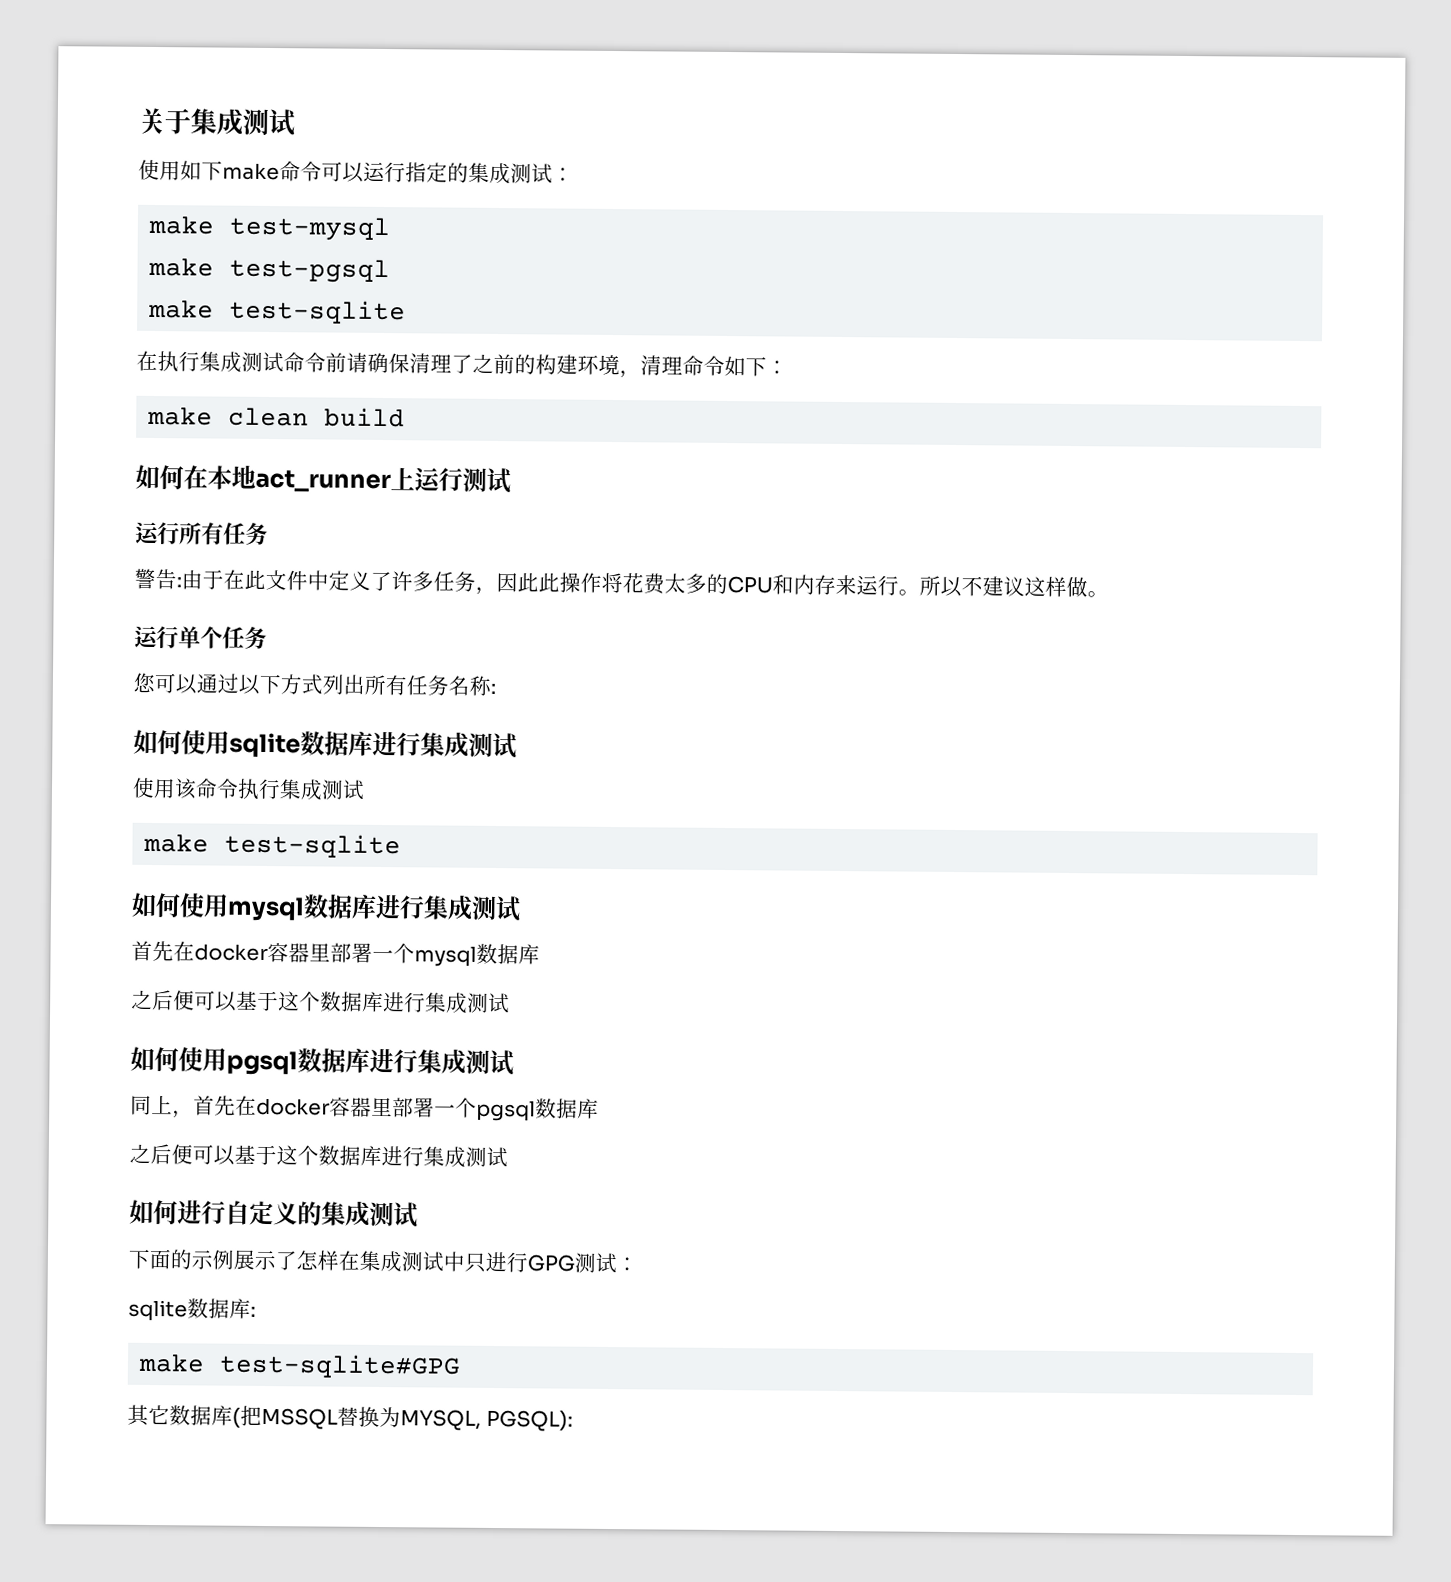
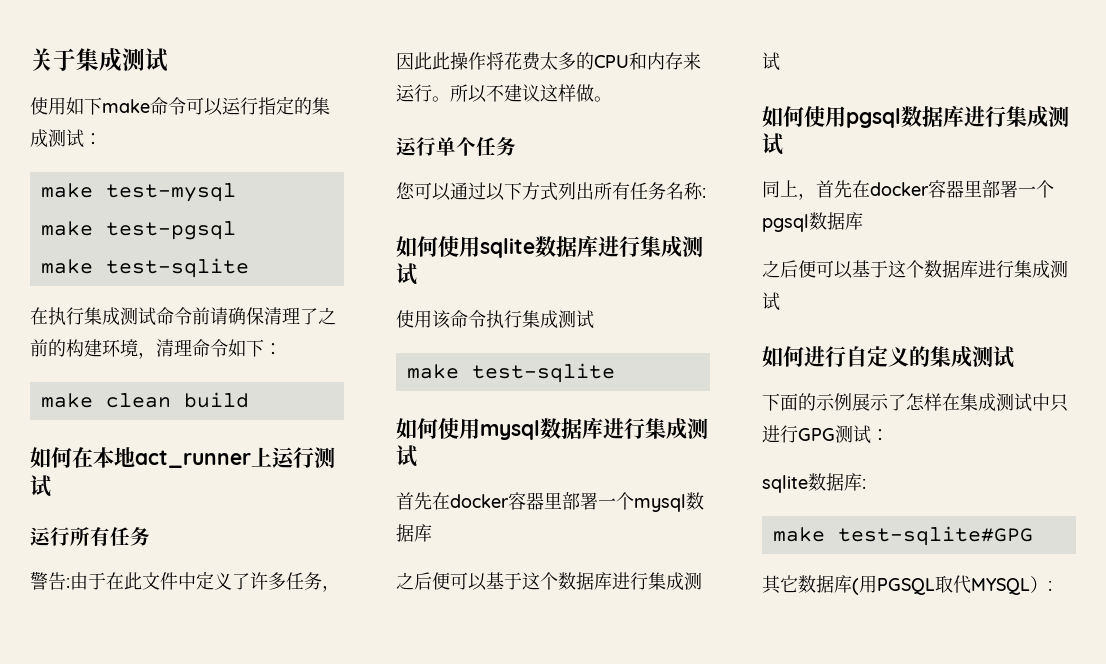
[240,1405,573,1432] 把MSSQL替换为MYSQL, PGSQL): -> [859,575,1052,595] 用PGSQL取代MYSQL）:

